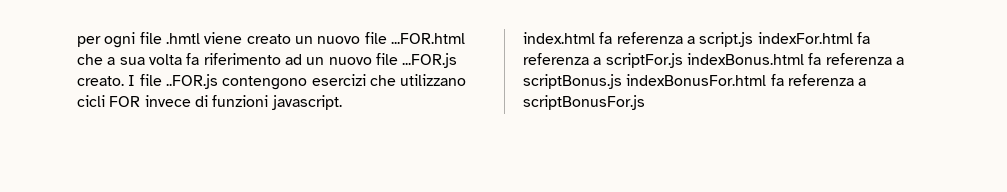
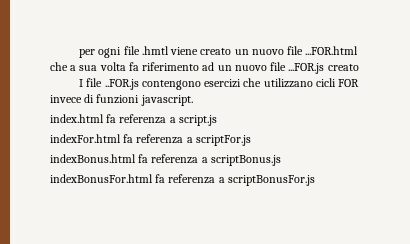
[77,76,124,86] creato. -> [327,64,359,71] creato //
(754, 39) none -> (217, 120) //
(683, 60) none -> (251, 140) //
(622, 81) none -> (281, 160) //

